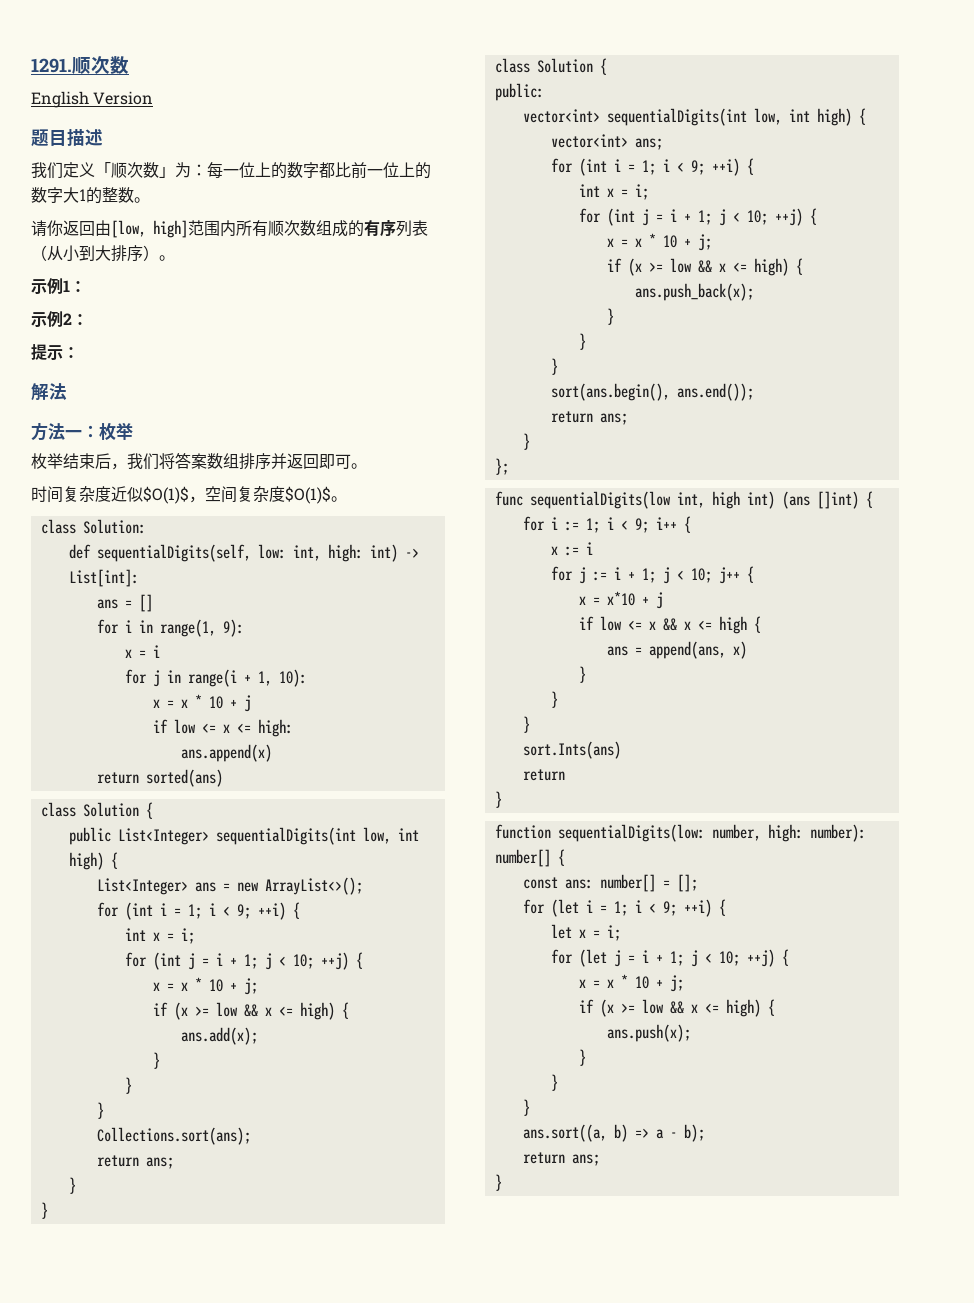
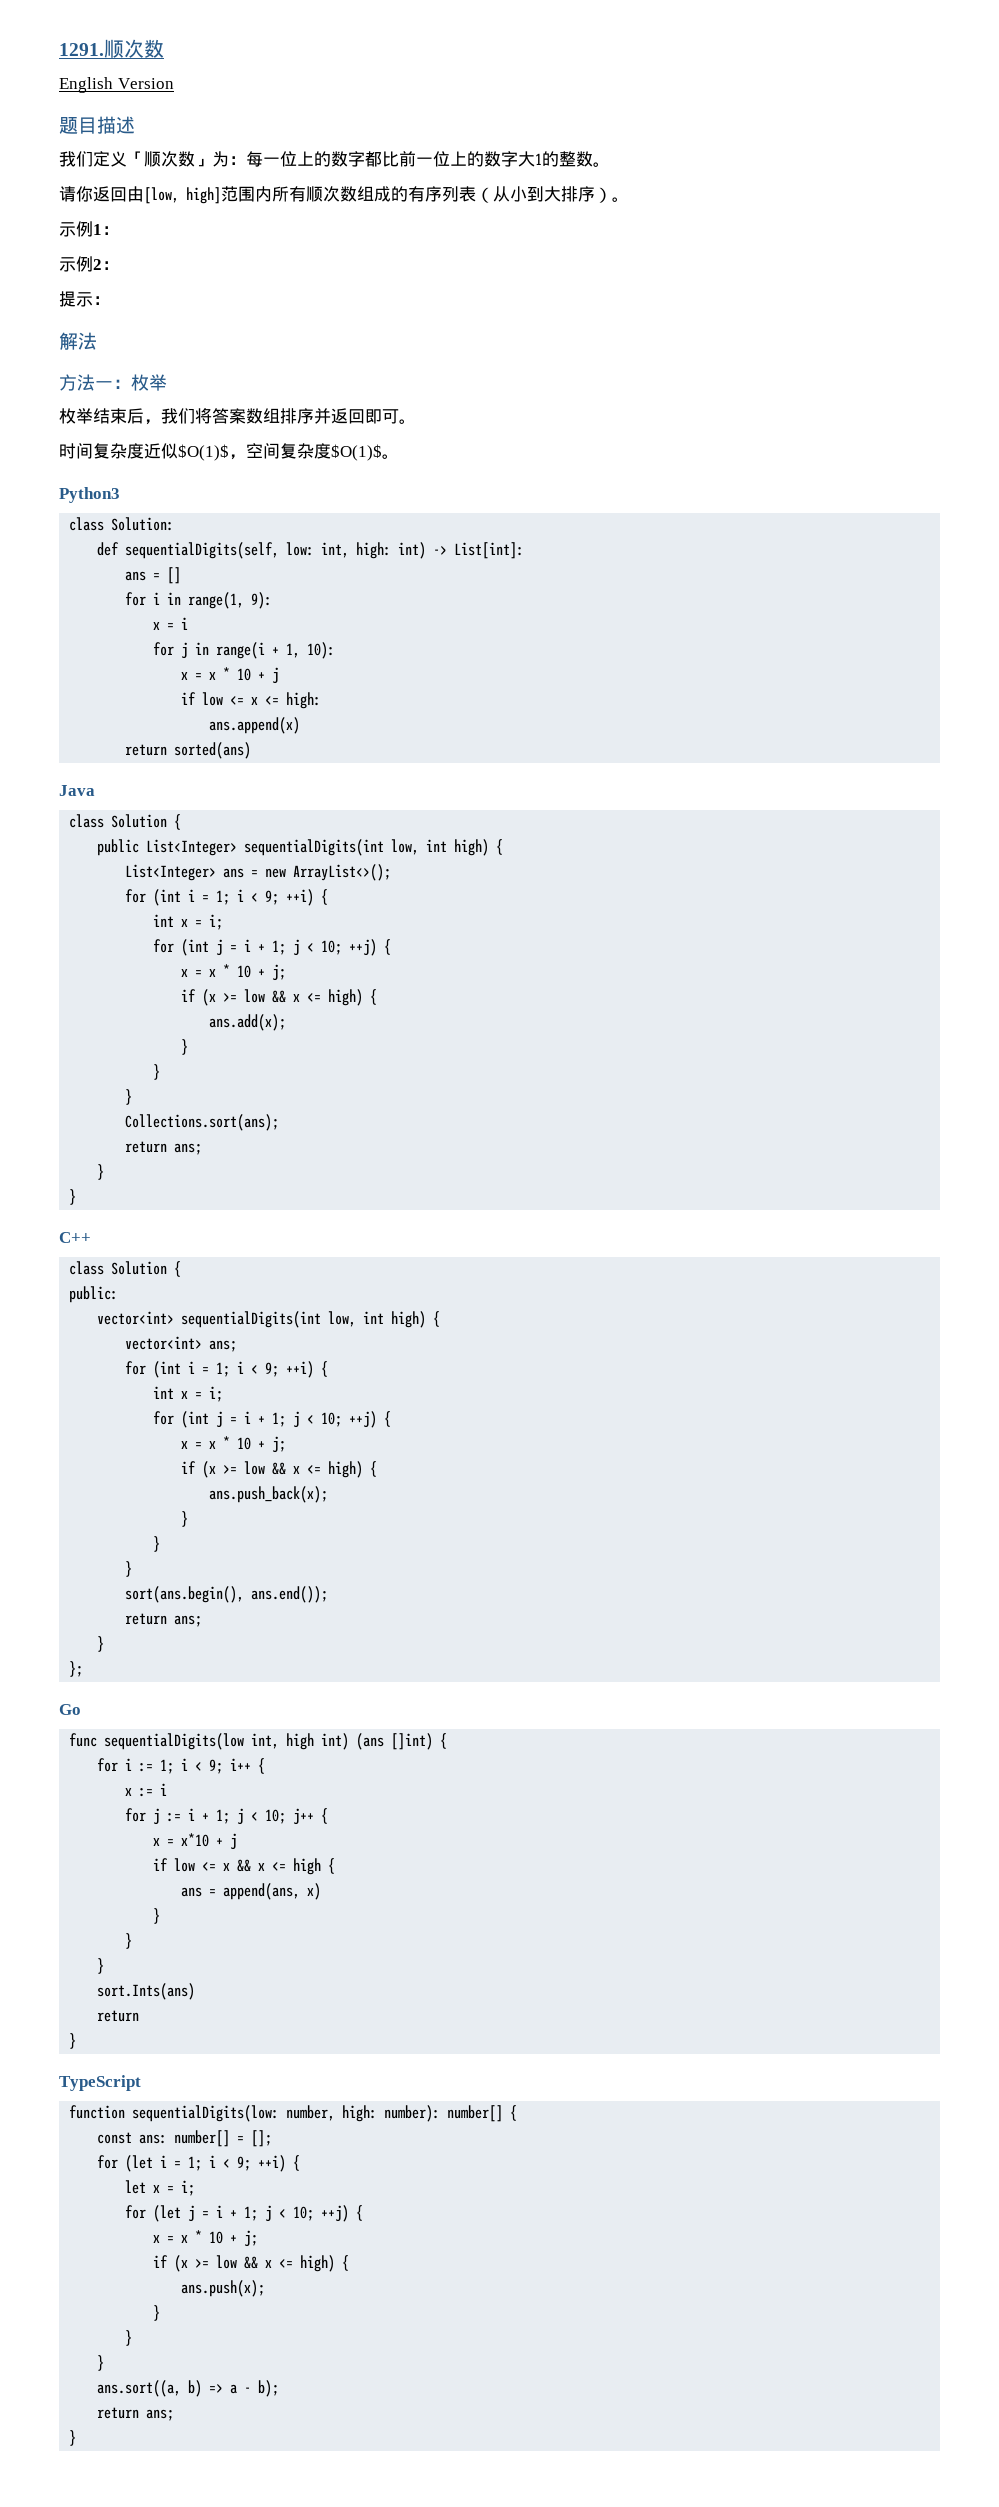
(347, 499) none -> [59,487,120,503] // Python3
(223, 778) none -> [59,785,95,796] // Java
(48, 1210) none -> [59,1232,91,1243] // C++
(509, 466) none -> [59,1704,81,1715] // Go
(502, 799) none -> [59,2075,141,2091] // TypeScript

